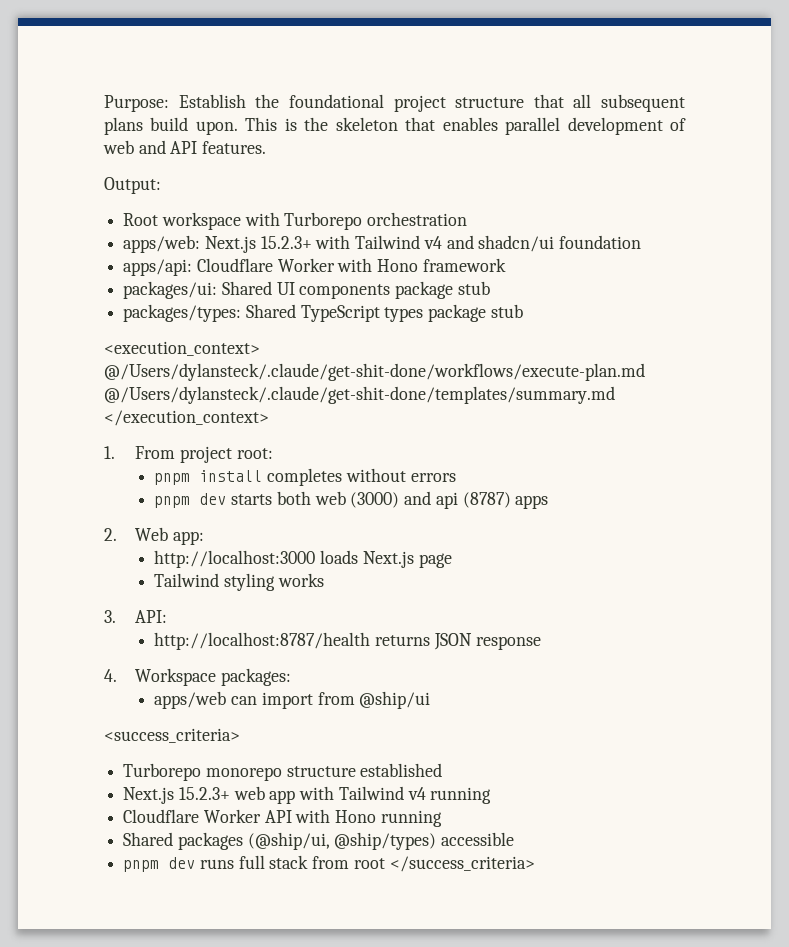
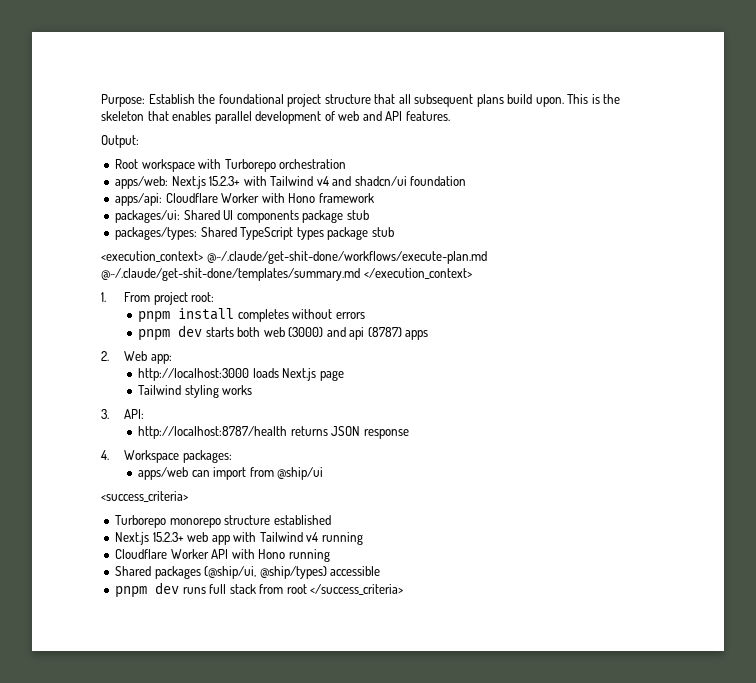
[104,363,645,381] [104,386,615,404] @/Users/dylansteck/.claude/get-shit-done/workflows/execute-plan.md @/Users/dylansteck/.claude/get-shit-done/templates/summary.md -> [206,251,487,264] [101,268,360,281] @~/.claude/get-shit-done/workflows/execute-plan.md @~/.claude/get-shit-done/templates/summary.md

